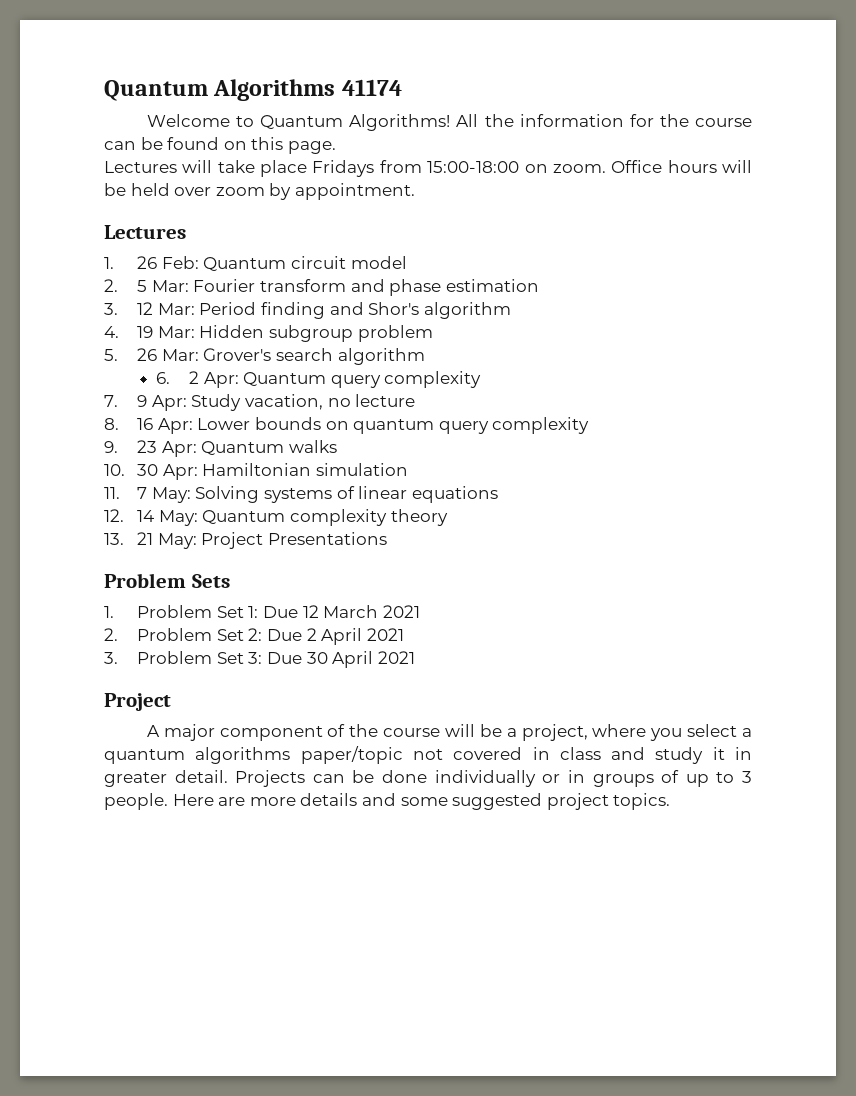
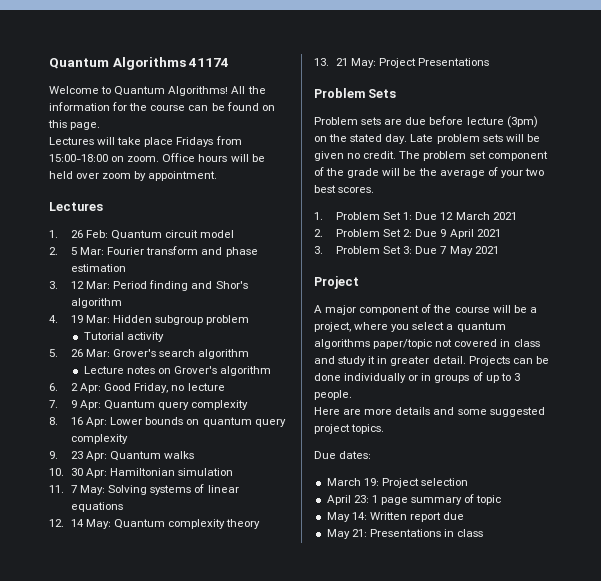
(433, 333) none -> [83,332,164,342] // Tutorial activity
[155,371,482,388] [104,394,416,411] 6. 2 Apr: Quantum query complexity // 7. 9 Apr: Study vacation, no lecture -> [83,366,272,376] [49,383,225,393] [49,400,249,410] Lecture notes on Grover's algorithm // 6. 2 Apr: Good Friday, no lecture // 7. 9 Apr: Quantum query complexity
(230, 581) none -> [314,116,538,128] [314,134,540,144] [314,151,548,161] [314,167,544,178] [314,185,375,193] // Problem sets are due before lecture (3pm) on the stated day. Late problem sets will be given no credit. The problem set component of the grade will be the average of your two best scores.
[306,628,317,641] 2 -> [440,229,447,237] 9
[306,651,374,668] 30 April -> [440,246,473,256] 7 May
(168, 801) none -> (352, 395) //
(671, 801) none -> [314,451,372,459] [326,478,468,488] [326,494,502,505] [326,512,465,522] [326,529,484,539] // Due dates: // March 19: Project selection // April 23: 1 page summary of topic // May 14: Written report due // May 21: Presentations in class

